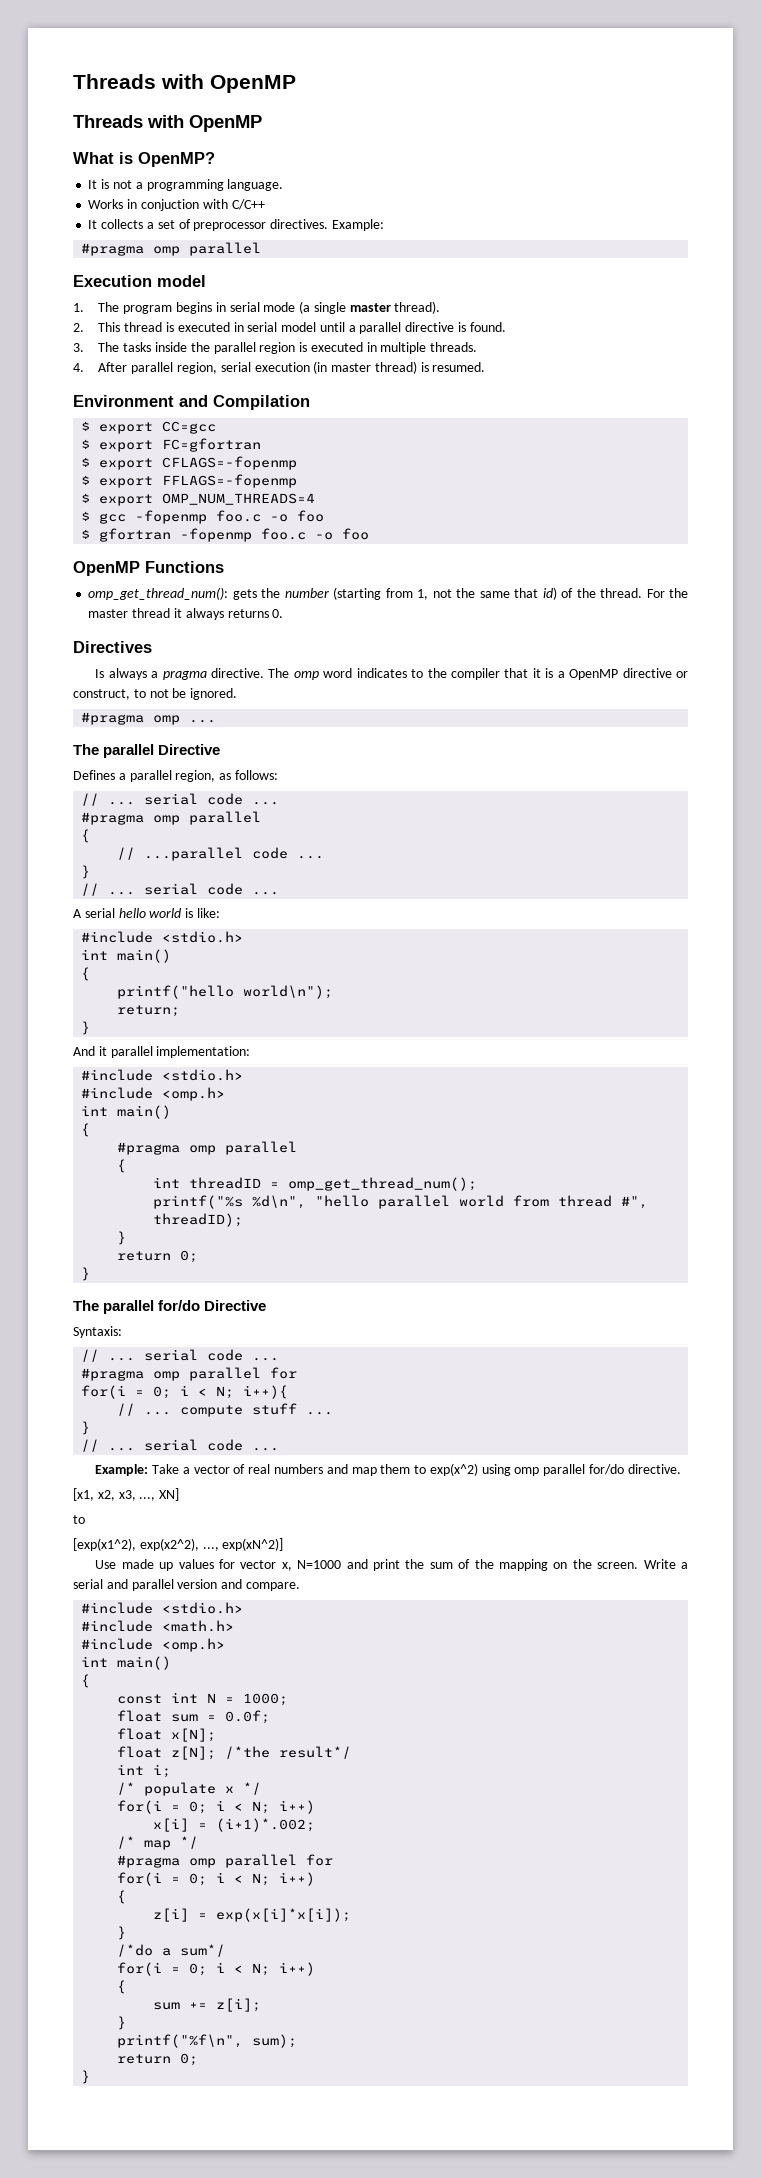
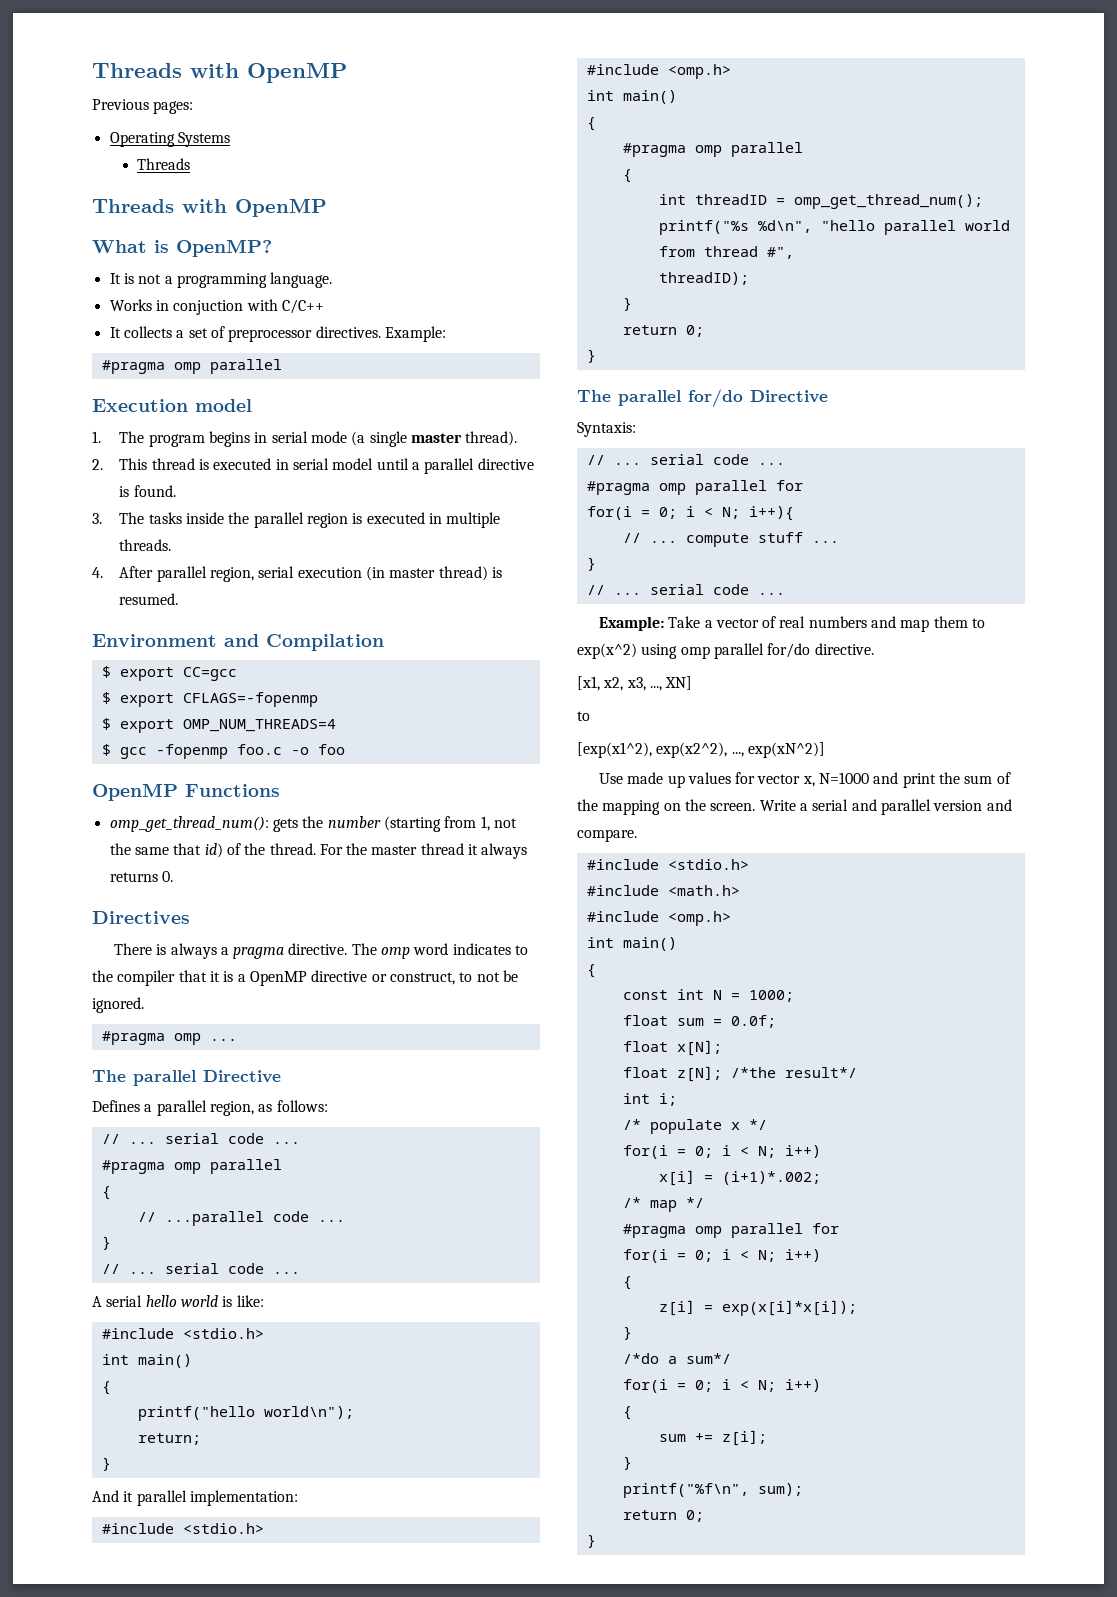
[73,74,296,93] Threads with OpenMP -> [92,63,347,83] [92,99,194,114] [109,132,230,147] [136,158,190,170] Threads with OpenMP // Previous pages: // Operating Systems // Threads
[81,438,262,452] // $ export FC=gfortran -> (237, 674) none
[81,474,298,488] // $ export FFLAGS=-fopenmp -> (318, 699) none
[81,528,370,542] // $ gfortran -fopenmp foo.c -o foo -> (345, 749) none
[95,669,105,678] Is -> [113,943,167,955] There is

